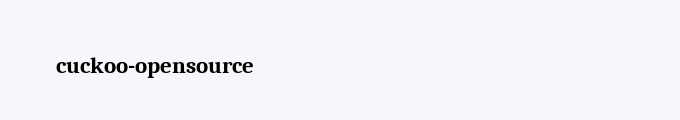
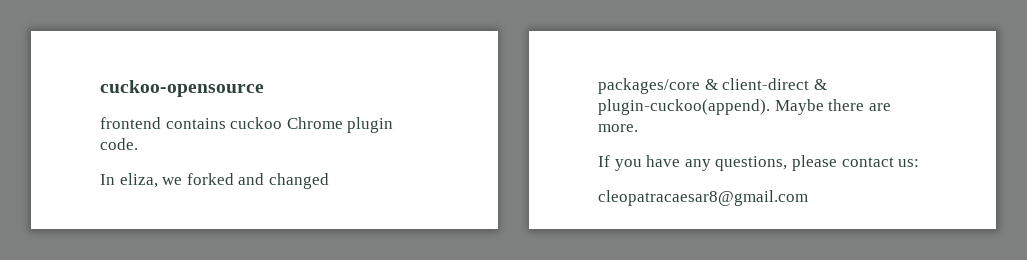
(254, 67) none -> [100,117,394,133] [100,138,138,150] [100,173,329,189] [598,78,827,94] [598,99,891,115] [598,124,638,132] [598,155,920,171] [598,190,808,206] // frontend contains cuckoo Chrome plugin code. // In eliza, we forked and changed packages/core & client-direct & plugin-cuckoo(append). Maybe there are more. // If you have any questions, please contact us: // cleopatracaesar8@gmail.com

